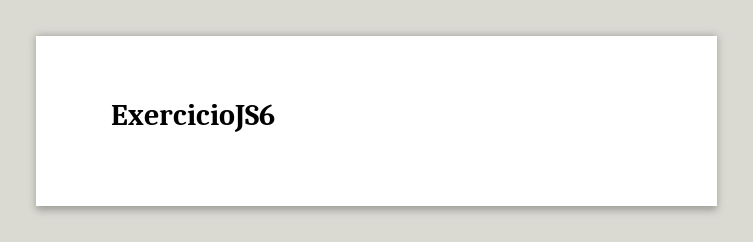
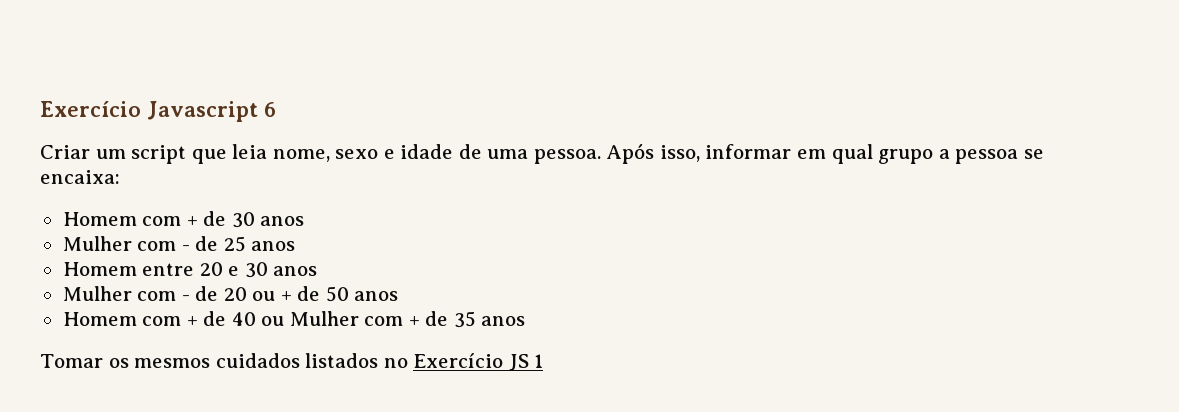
[111,104,275,132] ExercicioJS6 -> [40,101,276,122] [40,143,1044,164] [40,170,120,184] [62,211,305,228] [62,236,296,252] [62,262,318,278] [62,286,399,302] [62,311,526,328] [40,353,544,371] Exercício Javascript 6 // Criar um script que leia nome, sexo e idade de uma pessoa. Após isso, informar em qual grupo a pessoa se encaixa: // Homem com + de 30 anos // Mulher com - de 25 anos // Homem entre 20 e 30 anos // Mulher com - de 20 ou + de 50 anos // Homem com + de 40 ou Mulher com + de 35 anos // Tomar os mesmos cuidados listados no Exercício JS 1

